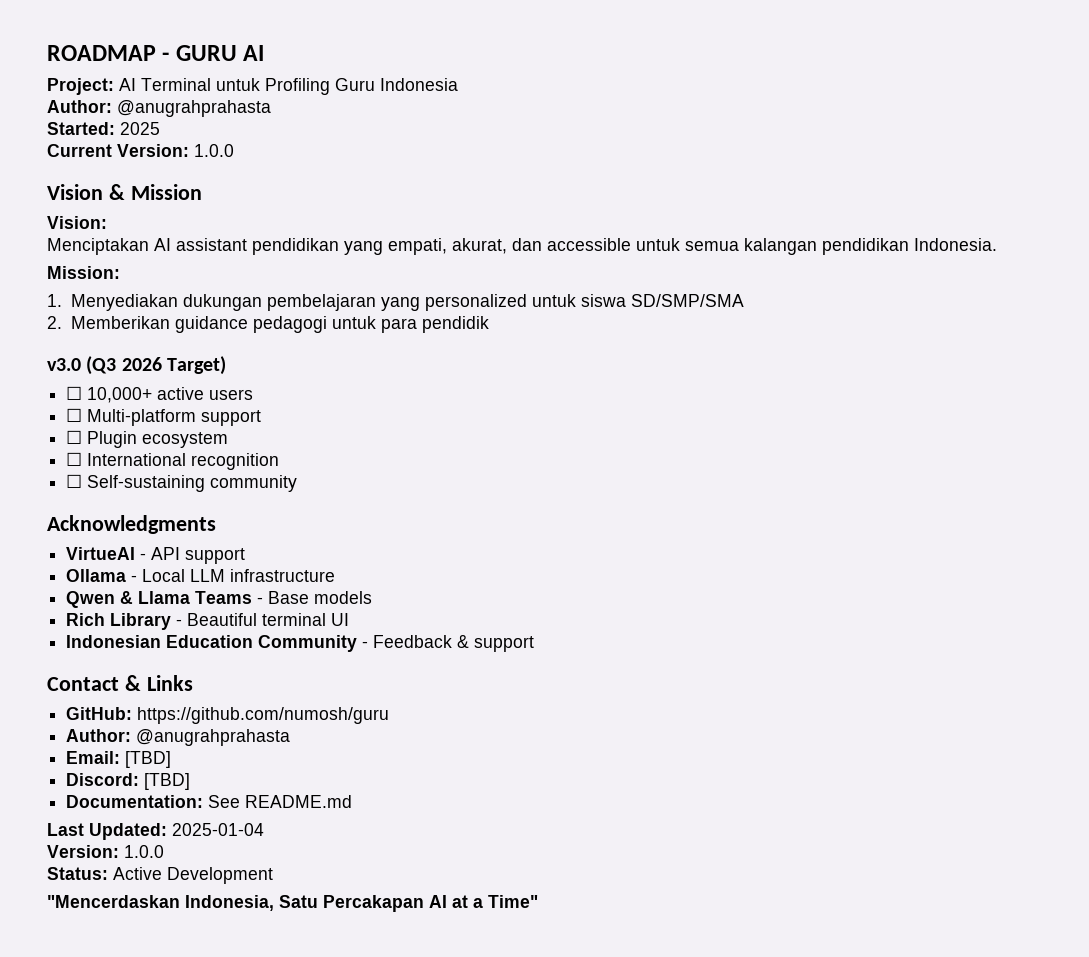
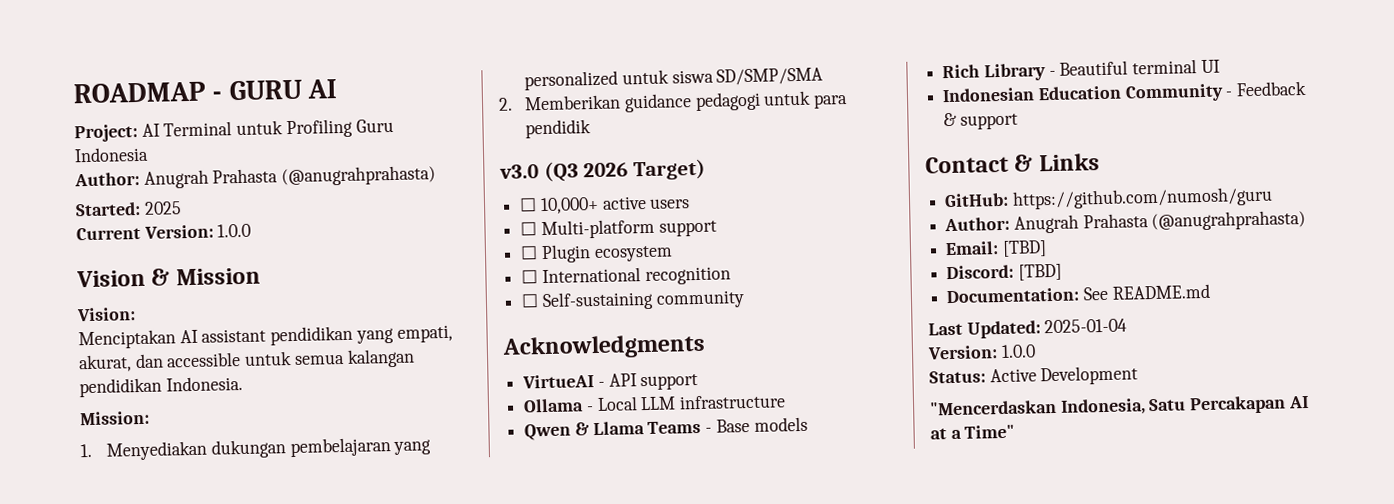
[117,100,271,117] @anugrahprahasta -> [143,165,437,189] Anugrah Prahasta (@anugrahprahasta)
[136,729,291,746] @anugrahprahasta -> [1013,209,1307,234] Anugrah Prahasta (@anugrahprahasta)

